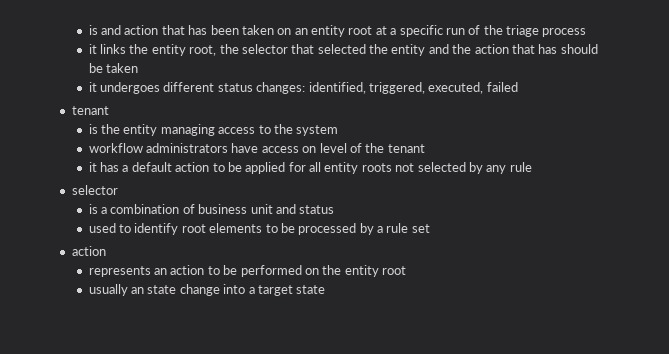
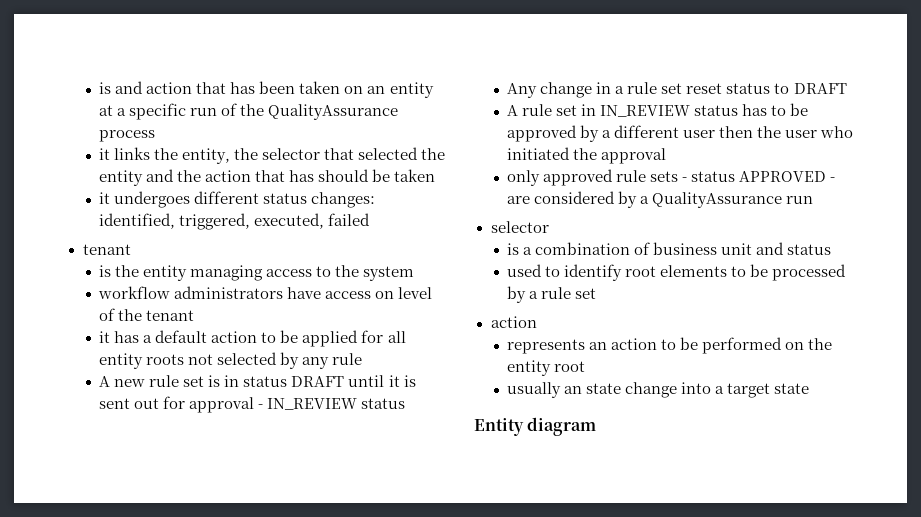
[348,26,373,35] root -> (434, 90) none
[506,25,540,37] triage -> [268,104,399,120] QualityAssurance
[151,44,217,56] entity root, -> [182,148,231,164] entity,
(532, 167) none -> [99,375,416,387] [99,396,406,413] [507,82,847,98] [507,103,809,117] [507,125,854,142] [507,147,667,164] [507,169,836,186] [507,191,814,208] // A new rule set is in status DRAFT until it is sent out for approval - IN_REVIEW status // Any change in a rule set reset status to DRAFT // A rule set in IN_REVIEW status has to be approved by a different user then the user who initiated the approval // only approved rule sets - status APPROVED - are considered by a QualityAssurance run
(326, 289) none -> [474,417,597,436] // Entity diagram

